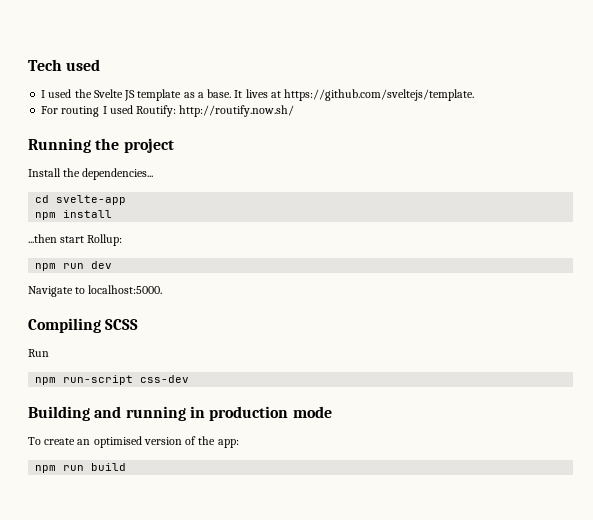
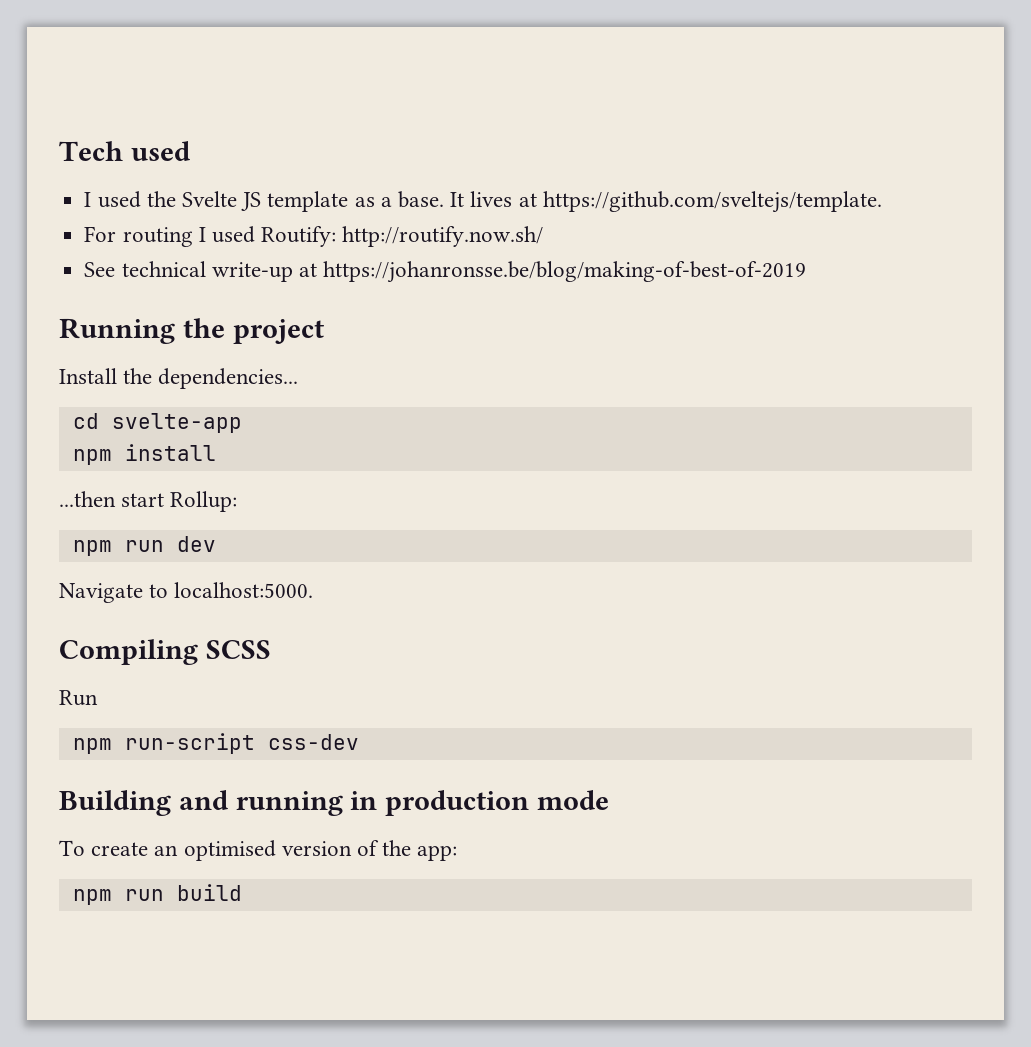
(295, 111) none -> [84,261,807,283] // See technical write-up at https://johanronsse.be/blog/making-of-best-of-2019

